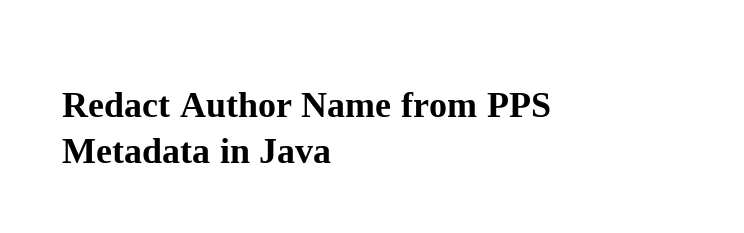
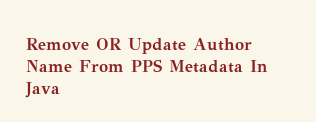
[62,92,170,117] Redact -> [26,38,186,54] Remove OR Update
[401,92,478,117] from -> [79,60,124,72] From
[219,138,250,163] in -> [250,60,268,72] In

